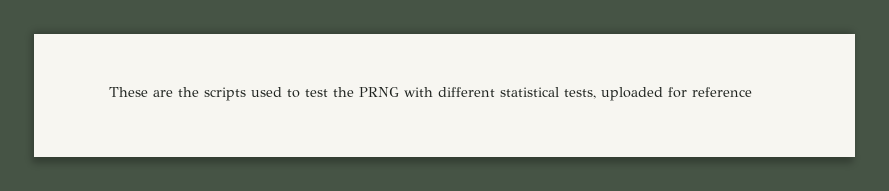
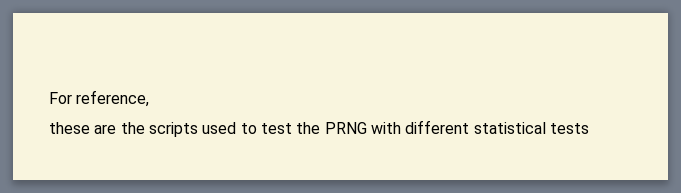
[109,87,148,97] These -> [49,90,150,107] [49,122,90,134] For reference, // these
[564,87,752,101] tests, uploaded for reference -> [549,123,589,134] tests

